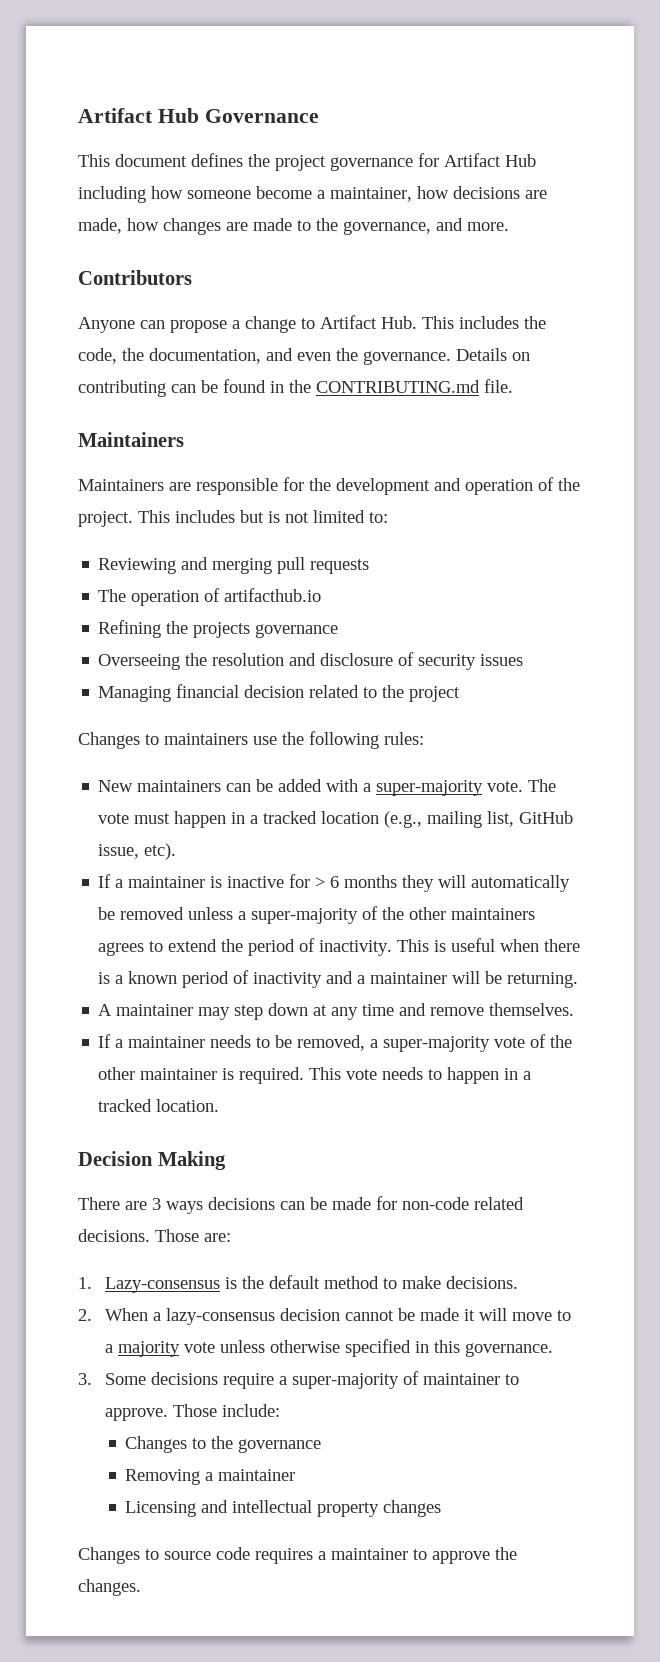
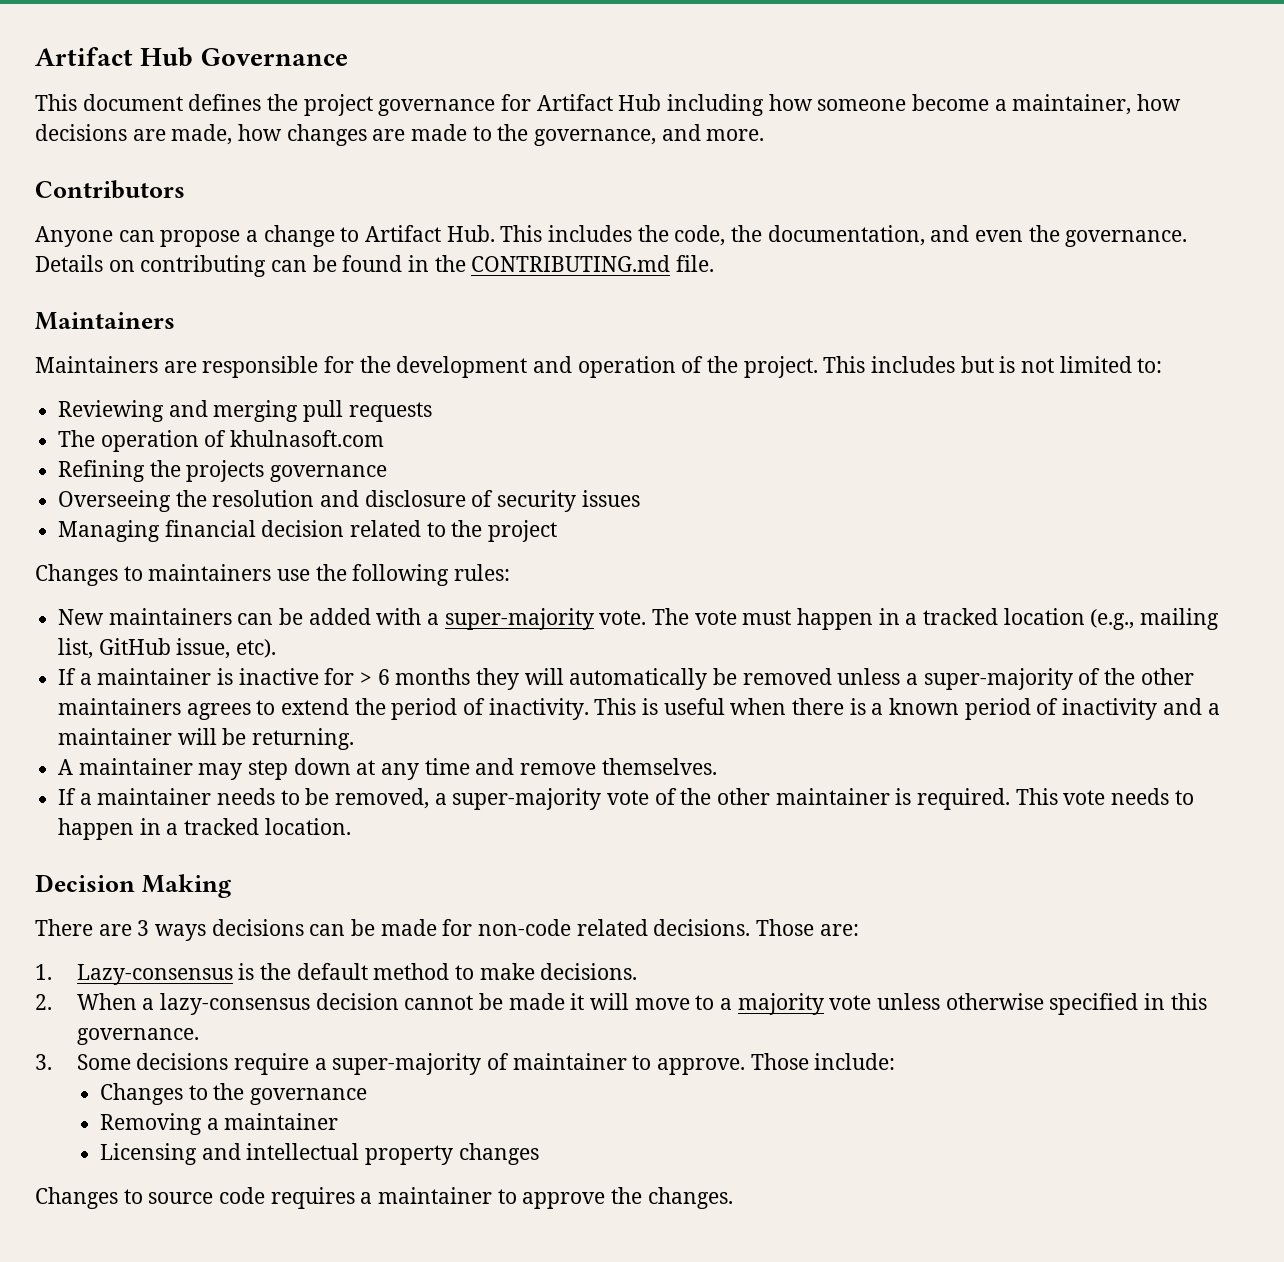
[224,588,322,602] artifacthub.io -> [230,430,385,447] khulnasoft.com

